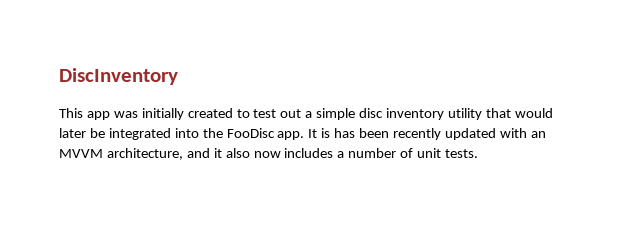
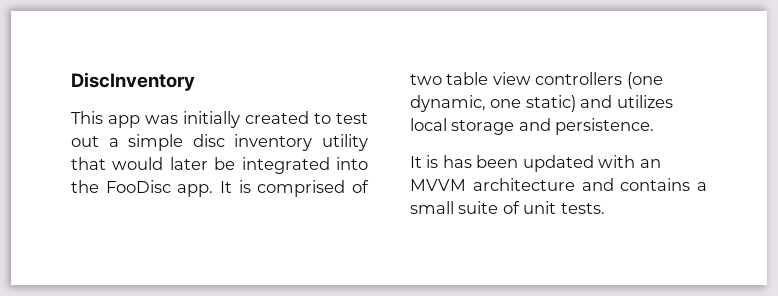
(331, 133) none -> [257,180,369,197] [410,72,663,89] [410,95,673,112] [410,118,655,135] [410,155,439,168] comprised of two table view controllers (one dynamic, one static) and utilizes local storage and persistence. // It is
[393,128,442,140] recently -> (519, 161) none
[106,148,397,160] architecture, and it also now includes a number -> [472,178,707,191] [410,201,499,214] architecture and contains a small suite

